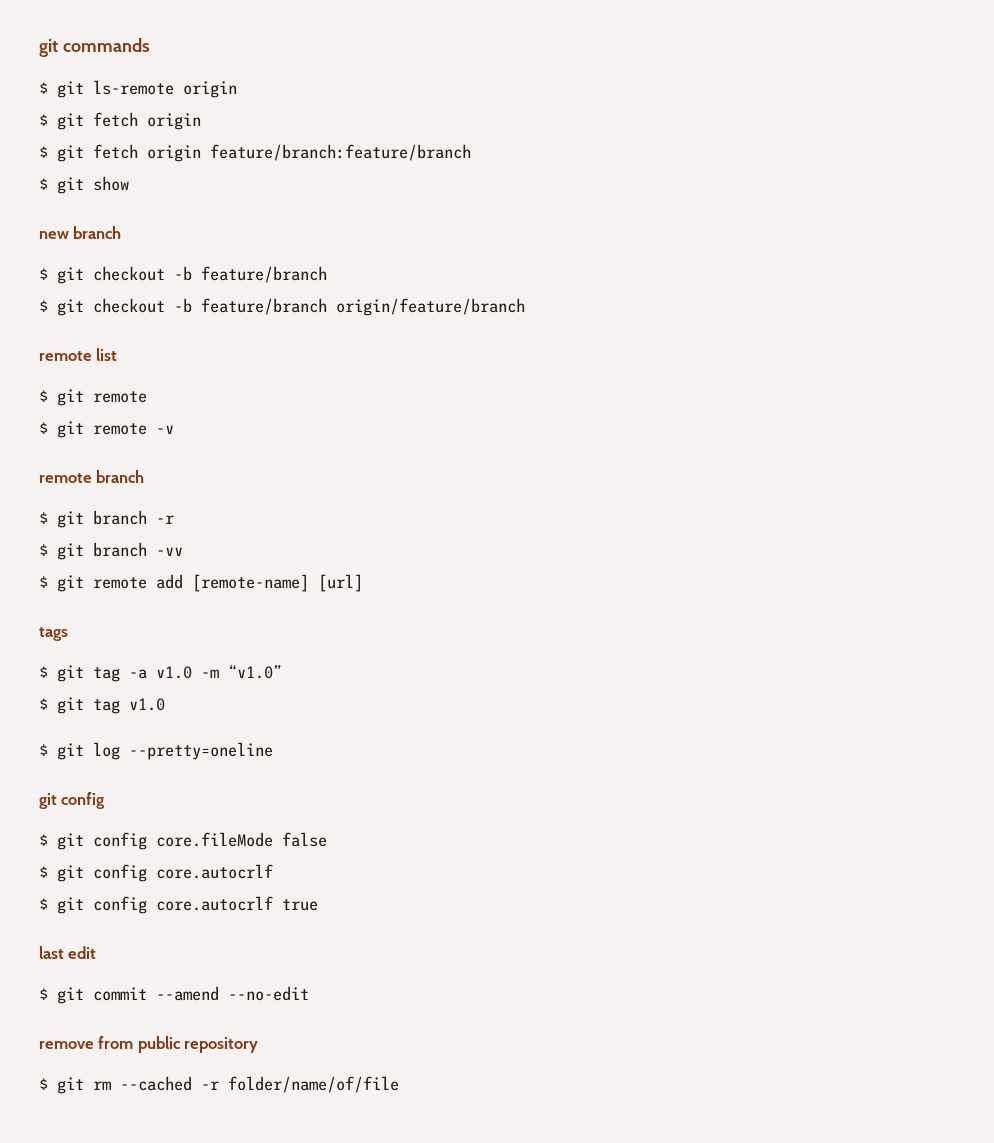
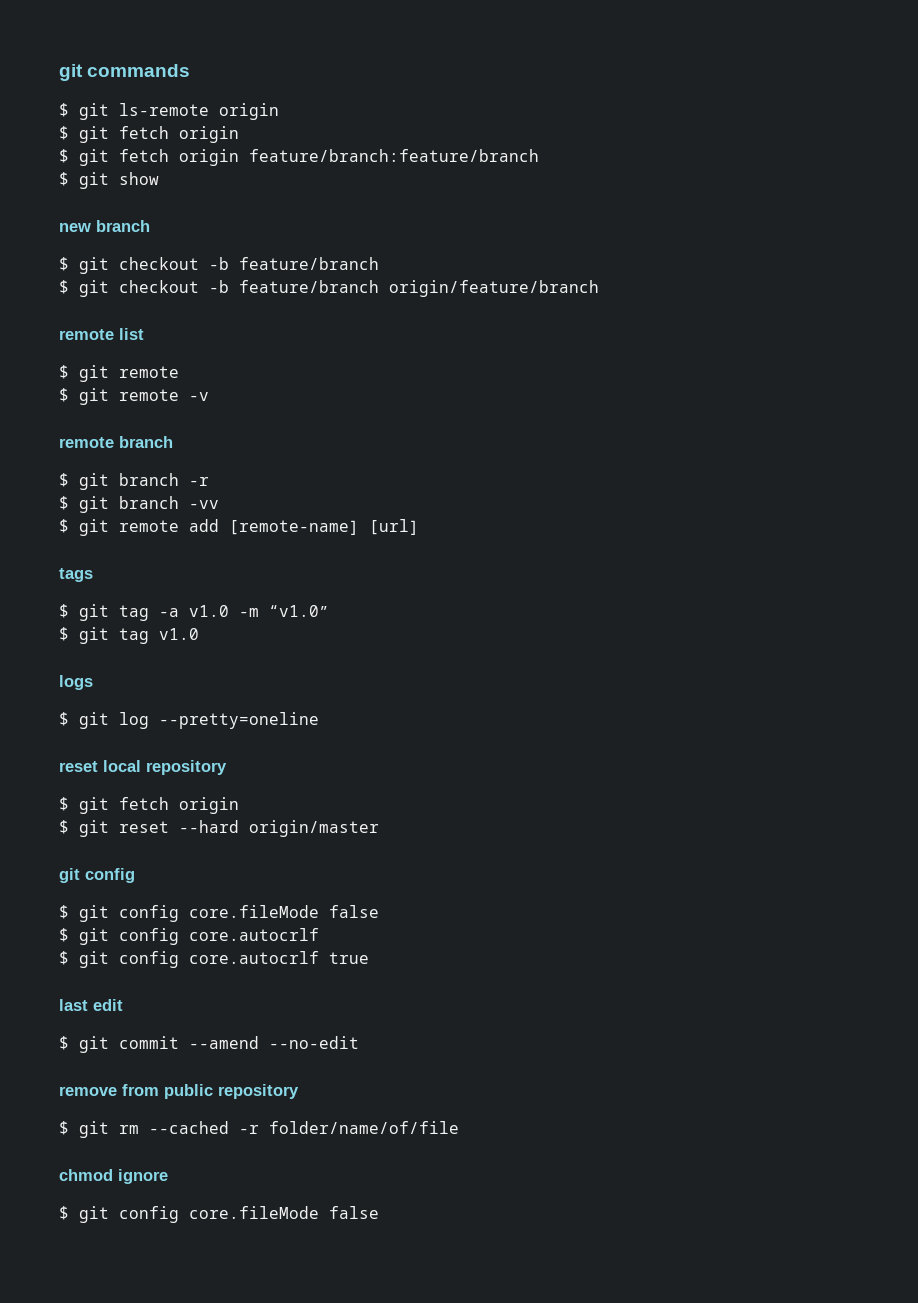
(165, 704) none -> [59,675,93,690] // logs
(273, 751) none -> [59,760,227,775] [59,797,239,814] [59,820,379,837] // reset local repository // $ git fetch origin // $ git reset --hard origin/master
(399, 1084) none -> [59,1169,168,1184] [59,1206,379,1223] // chmod ignore // $ git config core.fileMode false

